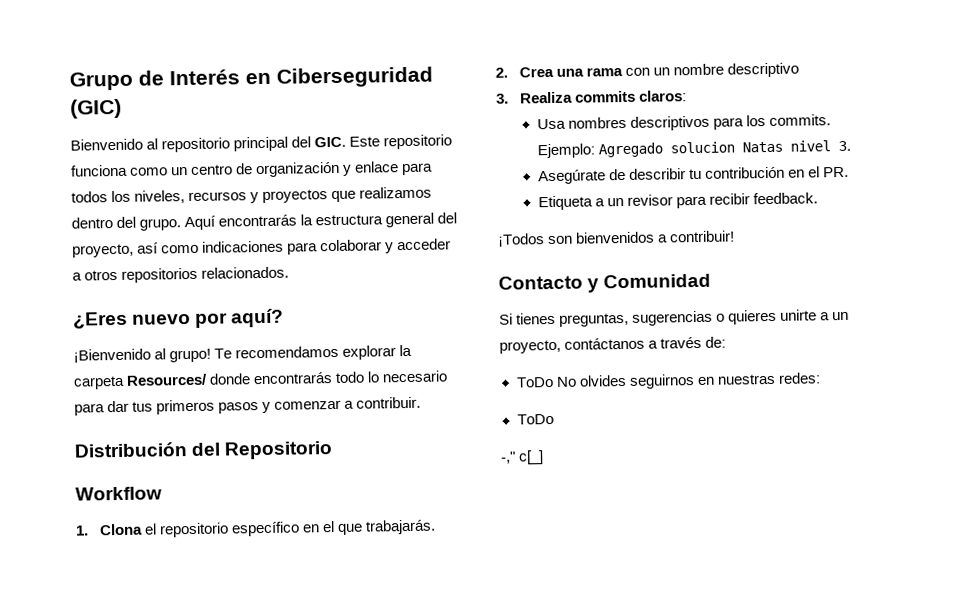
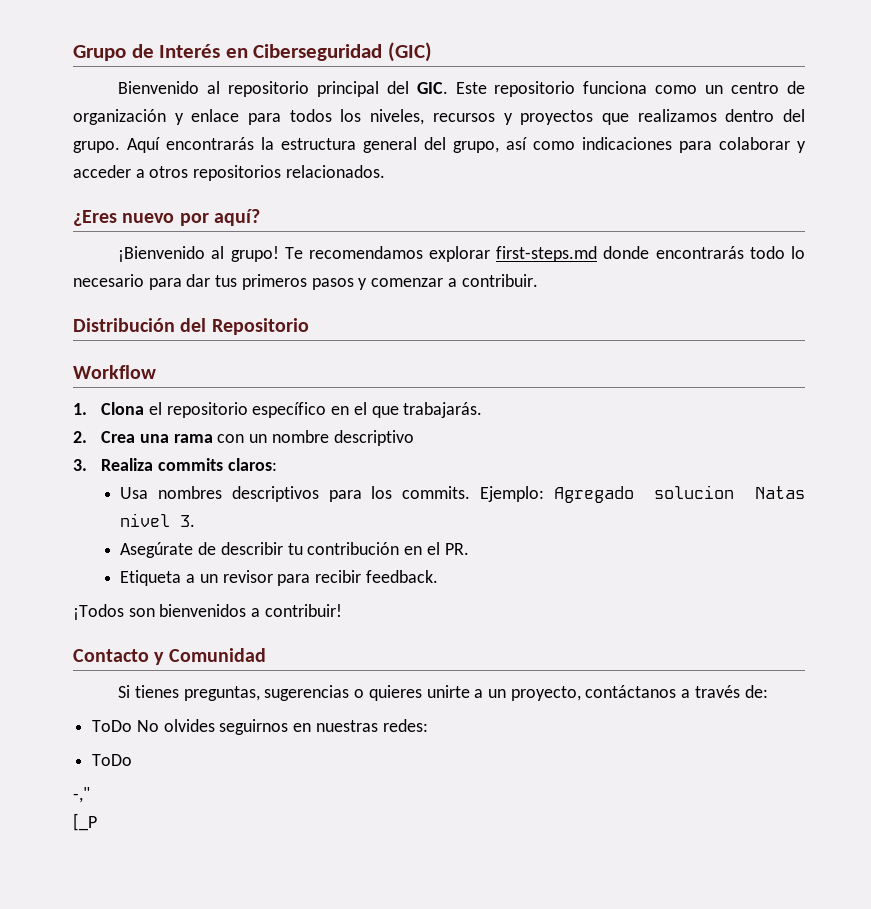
[72,243,134,258] proyecto, -> [453,141,499,153] grupo,
[399,344,413,357] [73,373,209,390] la carpeta Resources/ -> [496,246,598,262] first-steps.md
[518,450,545,465] c[_] -> [73,813,97,831] // [_P

